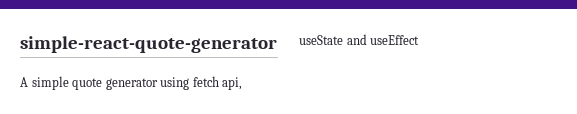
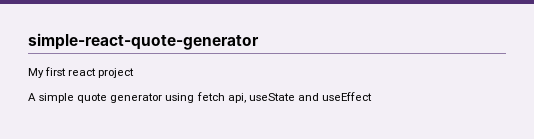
(277, 44) none -> [28,67,135,78] // My first react project

